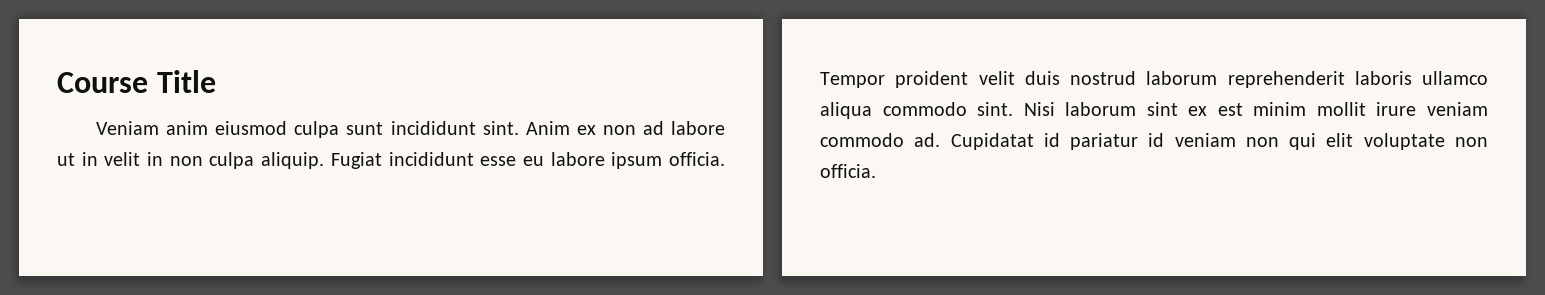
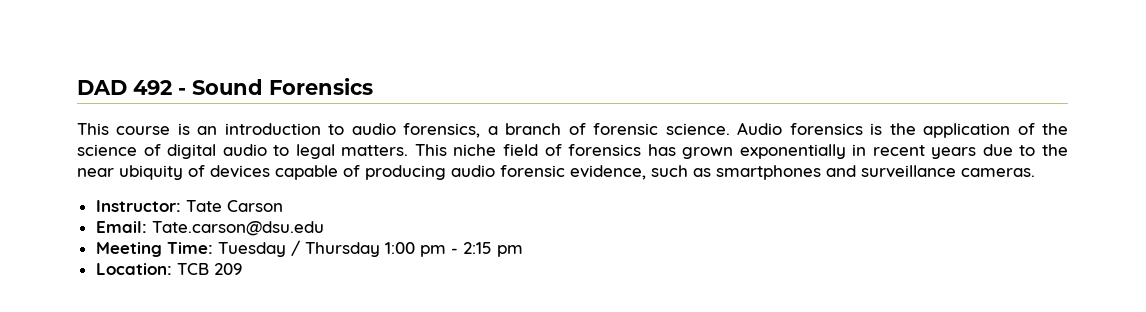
[57,70,216,93] [96,121,726,138] [57,152,725,169] [820,71,1488,88] [820,102,1488,119] [820,133,1488,150] [820,164,876,178] Course Title // Veniam anim eiusmod culpa sunt incididunt sint. Anim ex non ad labore ut in velit in non culpa aliquip. Fugiat incididunt esse eu labore ipsum officia. Tempor proident velit duis nostrud laborum reprehenderit laboris ullamco aliqua commodo sint. Nisi laborum sint ex est minim mollit irure veniam commodo ad. Cupidatat id pariatur id veniam non qui elit voluptate non officia. -> [77,78,373,95] [77,122,1069,138] [77,144,1068,159] [77,165,1035,180] [95,200,283,212] [95,221,324,236] [95,240,523,257] [95,263,242,275] DAD 492 - Sound Forensics // This course is an introduction to audio forensics, a branch of forensic science. Audio forensics is the application of the science of digital audio to legal matters. This niche field of forensics has grown exponentially in recent years due to the near ubiquity of devices capable of producing audio forensic evidence, such as smartphones and surveillance cameras. // Instructor: Tate Carson // Email: Tate.carson@dsu.edu // Meeting Time: Tuesday / Thursday 1:00 pm - 2:15 pm // Location: TCB 209

